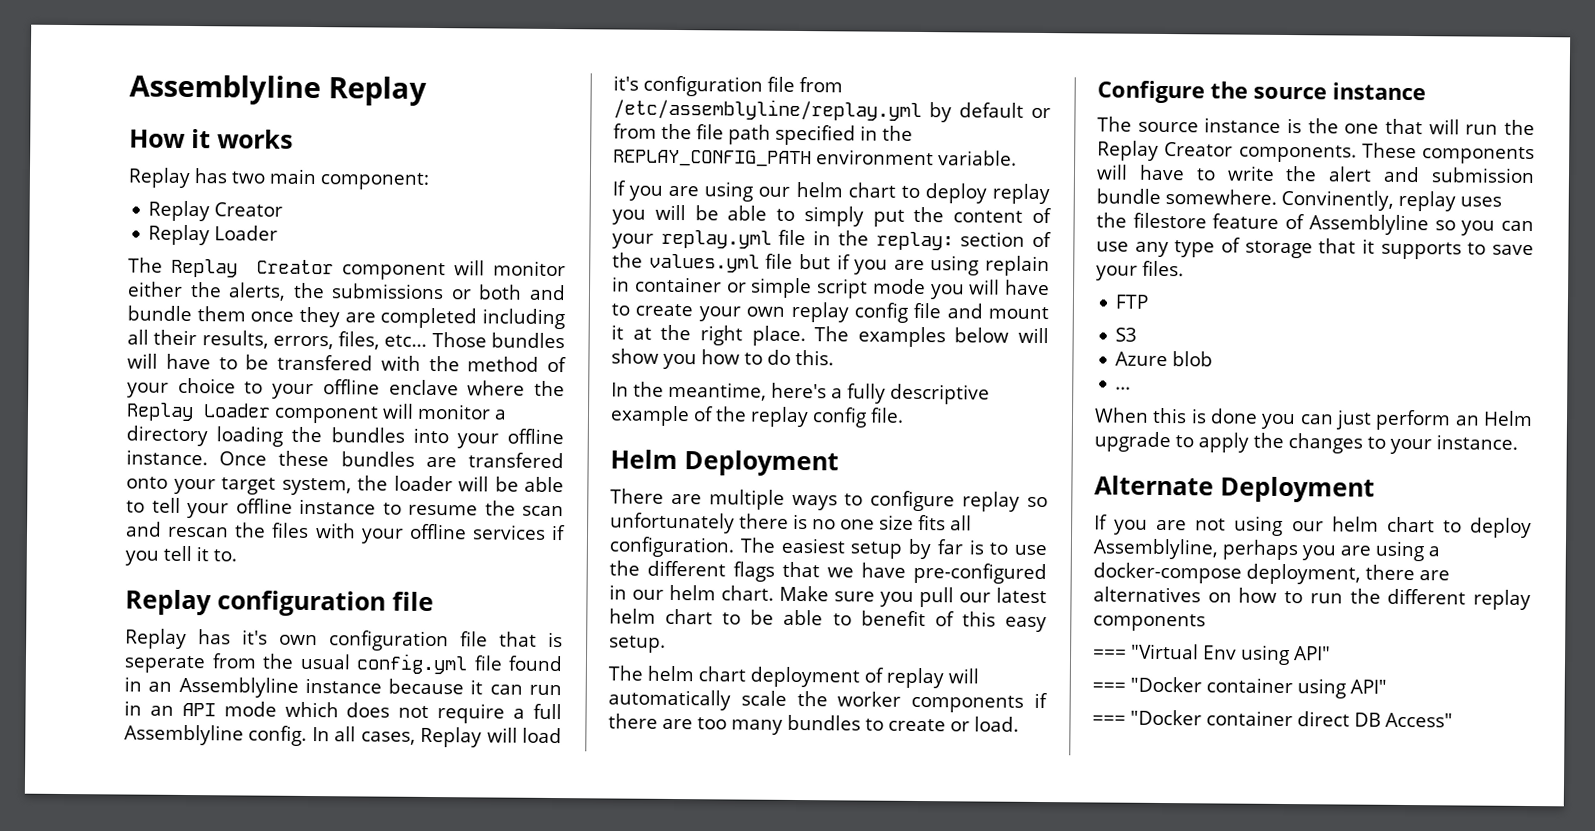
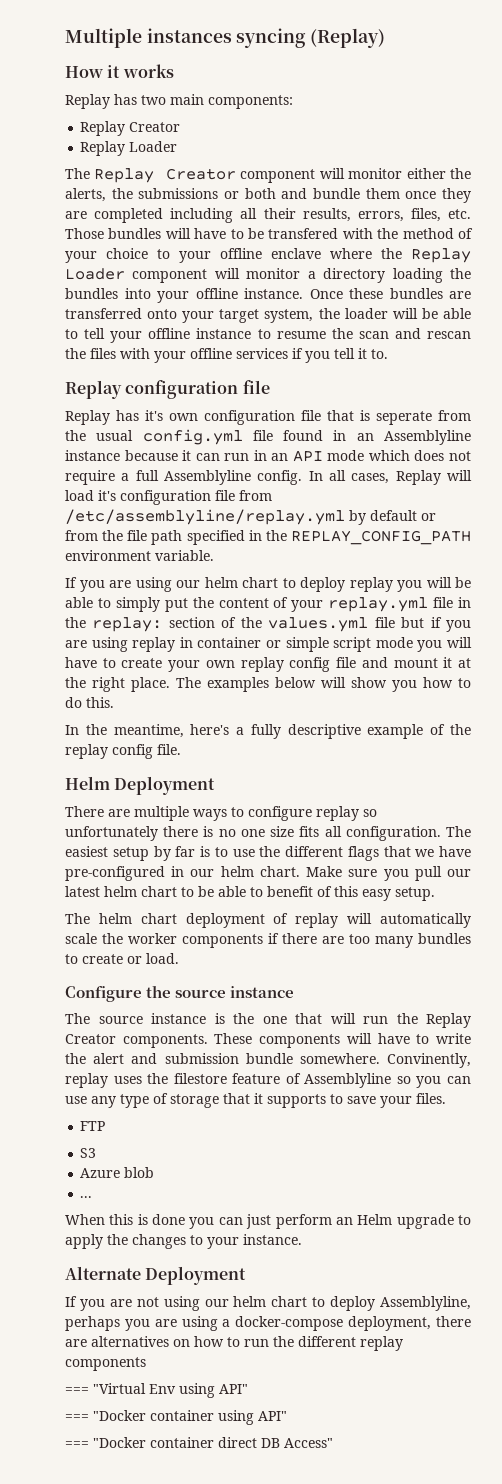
[129,74,427,106] Assemblyline Replay -> [65,28,386,48] Multiple instances syncing (Replay)
[320,172,429,190] component: -> [208,95,293,109] components:
[384,334,428,347] etc... -> [448,209,471,219] etc.
[467,452,564,469] transfered -> [65,308,142,319] transferred
[985,255,1050,277] replain -> [132,637,176,652] replay

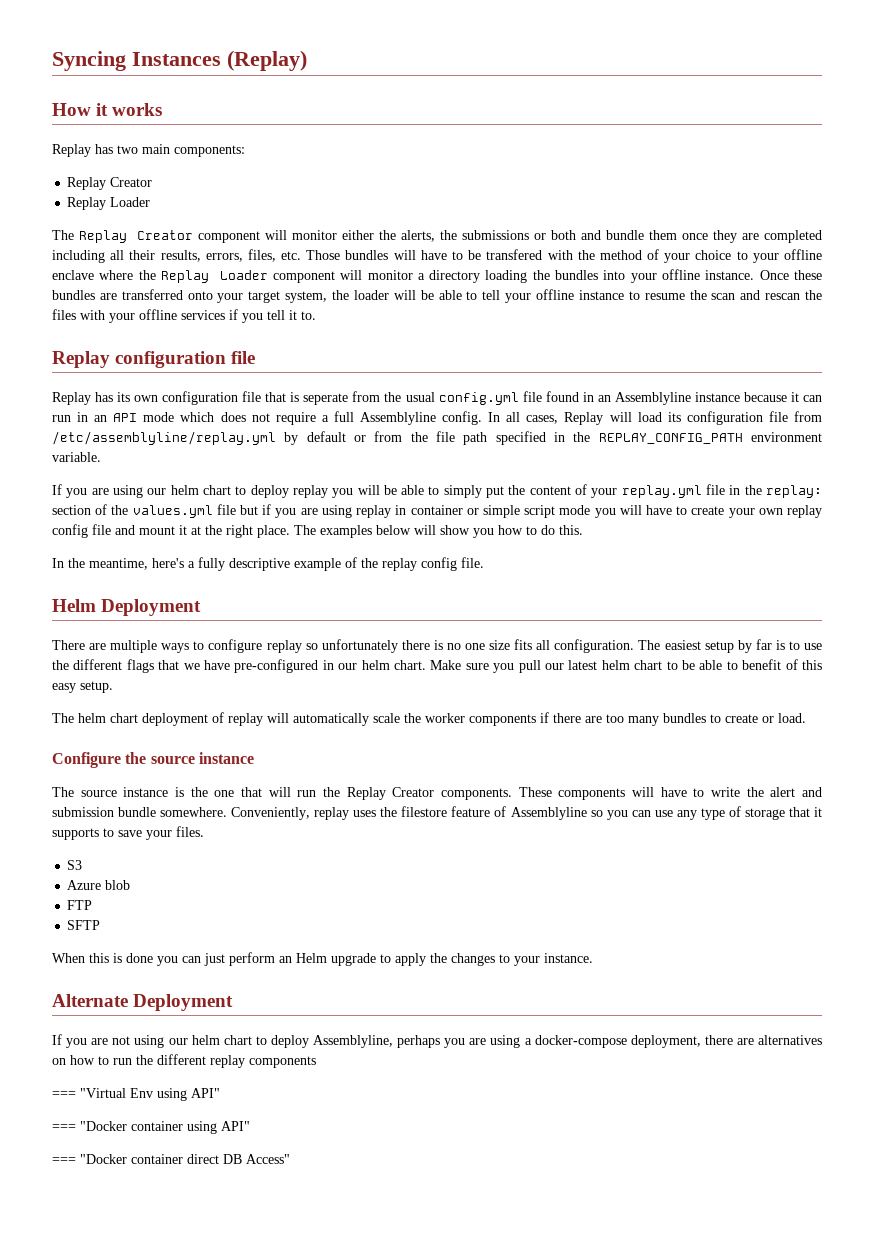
[65,28,307,48] Multiple instances syncing -> [52,51,221,71] Syncing Instances
[145,410,163,421] it's -> [117,392,131,402] its
[98,490,116,501] it's -> [667,412,681,422] its
[387,1053,471,1068] Convinently, -> [231,807,311,820] Conveniently,
[80,1121,106,1131] // FTP -> (204, 831) none
[80,1196,93,1198] ... -> [67,900,93,910] [67,920,101,930] FTP // SFTP

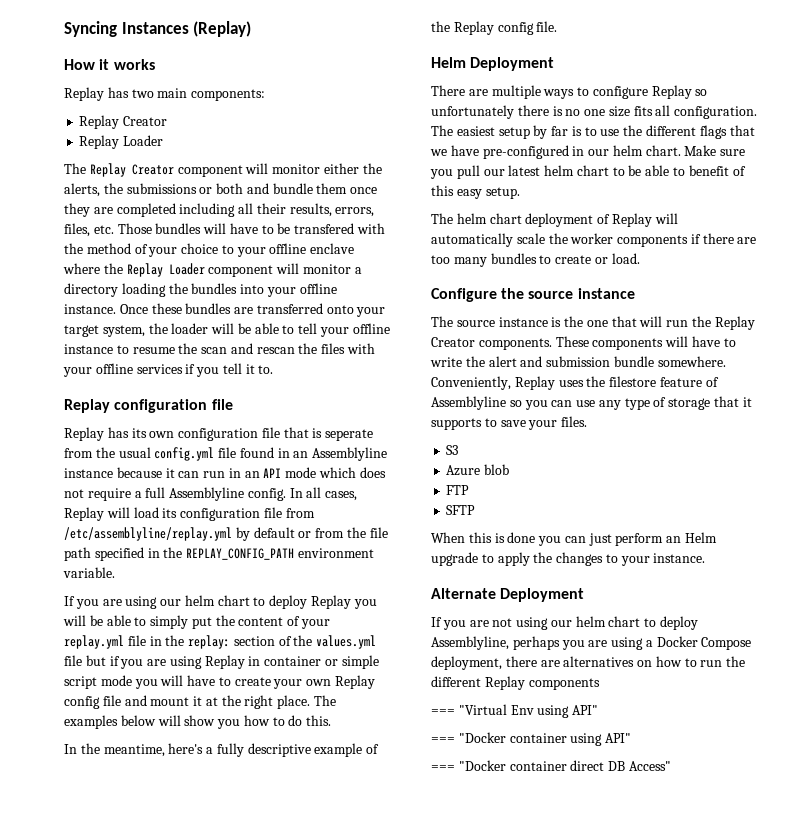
[292,485,328,498] replay -> [311,595,352,609] Replay
[356,505,392,518] replay -> [204,655,245,669] Replay
[787,505,823,518] replay -> [335,675,376,689] Replay
[382,558,417,571] replay -> [453,21,494,35] Replay
[266,640,302,653] replay -> [651,85,692,99] Replay
[228,713,263,726] replay -> [611,213,652,227] Replay
[314,807,350,820] replay -> [514,376,555,390] Replay
[534,1035,627,1048] docker-compose -> [656,636,752,650] Docker Compose
[210,1055,245,1068] replay -> [484,676,525,690] Replay

